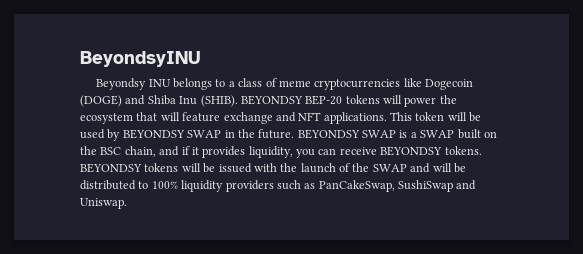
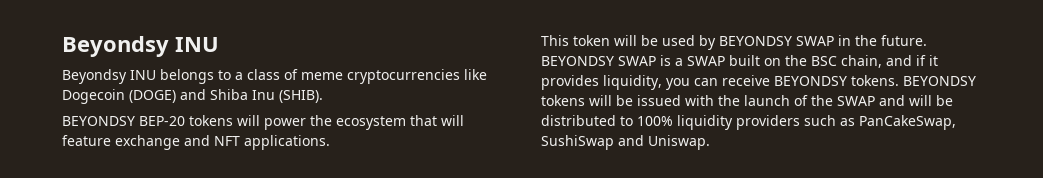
[80,51,201,67] BeyondsyINU -> [62,36,219,57] Beyondsy INU
(238, 101) none -> (323, 96) //
(387, 118) none -> (330, 142) //

